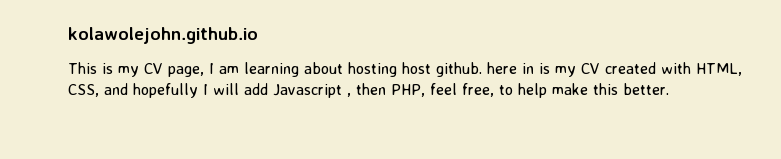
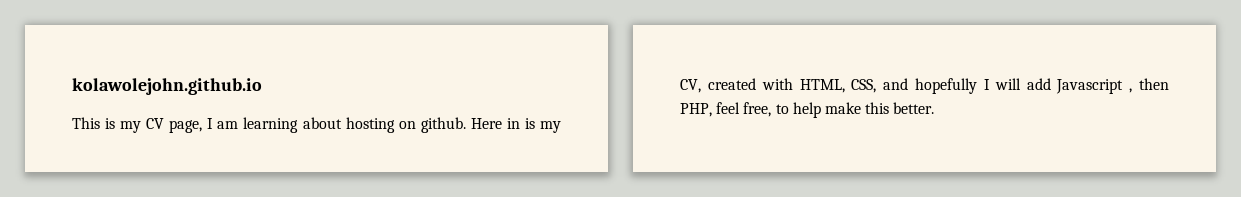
[402,62,517,77] host github. here -> [398,117,502,133] on github. Here
[581,63,600,74] CV -> [680,79,701,93] CV,

